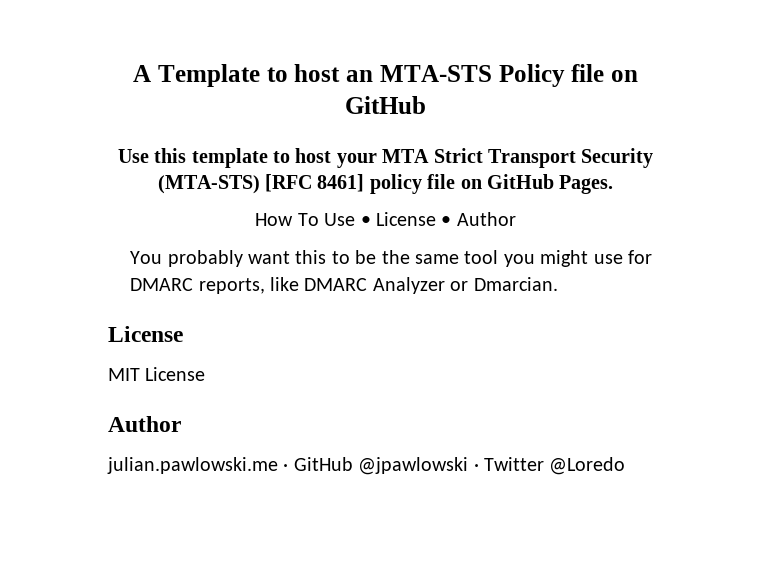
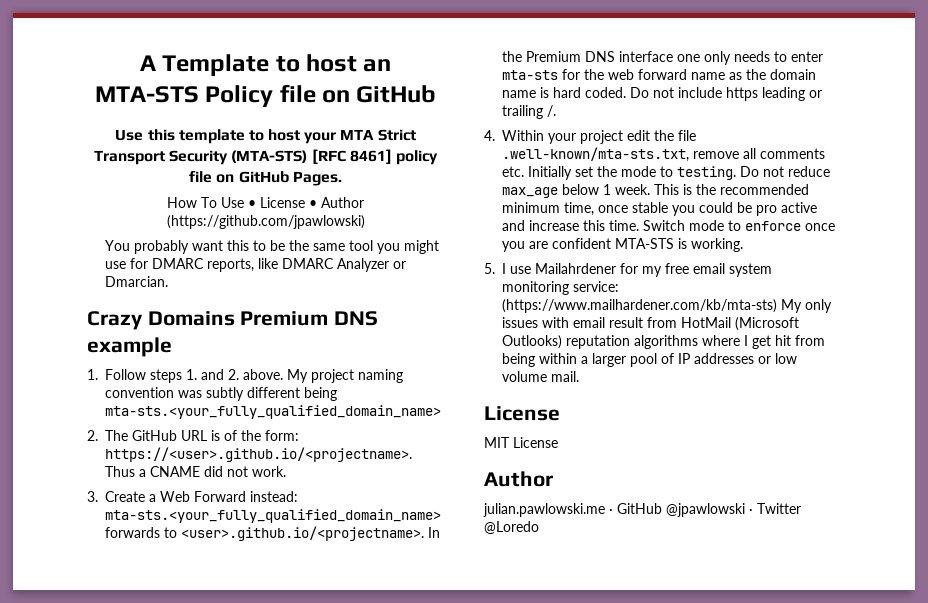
(516, 219) none -> [166,215,365,229] (https://github.com/jpawlowski)
(558, 284) none -> [87,311,379,330] [87,337,172,357] [87,369,403,383] [105,387,337,401] [105,405,441,419] [87,430,299,441] [105,447,412,462] [105,466,286,477] [87,491,298,502] [105,509,441,523] [105,526,440,541] [502,51,823,65] [502,69,816,80] [502,87,822,101] [502,105,556,119] [484,130,696,144] [502,147,825,162] [502,166,830,180] [502,184,809,198] [502,202,817,216] [502,220,835,231] [502,238,743,252] [484,263,772,277] [502,281,619,295] [502,299,832,313] [502,317,799,331] [502,335,825,349] [502,353,797,367] [502,371,579,382] // Crazy Domains Premium DNS example // 1. Follow steps 1. and 2. above. My project naming convention was subtly different being mta-sts.<your_fully_qualified_domain_name> // 2. The GitHub URL is of the form: https://<user>.github.io/<projectname>. Thus a CNAME did not work. // 3. Create a Web Forward instead: mta-sts.<your_fully_qualified_domain_name> forwards to <user>.github.io/<projectname>. In the Premium DNS interface one only needs to enter mta-sts for the web forward name as the domain name is hard coded. Do not include https leading or trailing /. // 4. Within your project edit the file .well-known/mta-sts.txt, remove all comments etc. Initially set the mode to testing. Do not reduce max_age below 1 week. This is the recommended minimum time, once stable you could be pro active and increase this time. Switch mode to enforce once you are confident MTA-STS is working. // 5. I use Mailahrdener for my free email system monitoring service: (https://www.mailhardener.com/kb/mta-sts) My only issues with email result from HotMail (Microsoft Outlooks) reputation algorithms where I get hit from being within a larger pool of IP addresses or low volume mail.

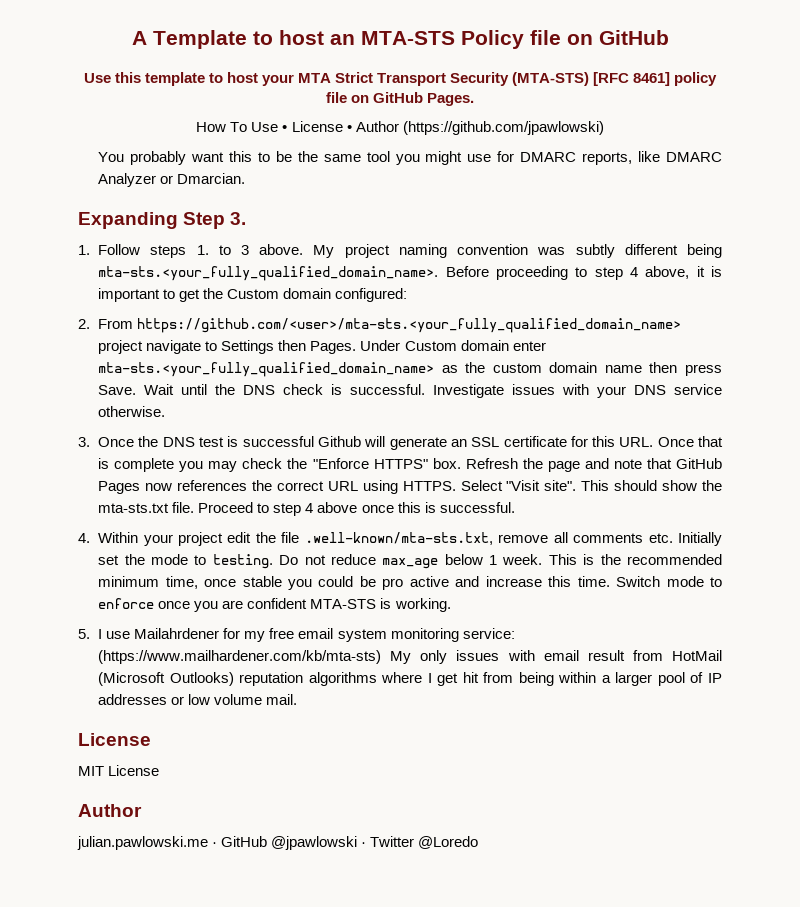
[87,311,379,330] [87,337,172,357] Crazy Domains Premium DNS example -> [78,212,247,229] Expanding Step 3.
[201,369,239,380] and 2. -> [218,245,250,255] to 3
[105,405,441,419] [87,430,299,441] [105,447,412,462] [105,466,286,477] [87,491,298,502] [105,509,441,523] [105,526,440,541] [502,51,823,65] [502,69,816,80] [502,87,822,101] [502,105,556,119] mta-sts.<your_fully_qualified_domain_name> // 2. The GitHub URL is of the form: https://<user>.github.io/<projectname>. Thus a CNAME did not work. // 3. Create a Web Forward instead: mta-sts.<your_fully_qualified_domain_name> forwards to <user>.github.io/<projectname>. In the Premium DNS interface one only needs to enter mta-sts for the web forward name as the domain name is hard coded. Do not include https leading or trailing /. -> [98,266,723,281] [98,288,408,302] [78,318,682,333] [98,340,546,354] [98,362,722,377] [98,384,723,398] [98,406,166,417] [78,436,723,450] [98,458,723,472] [98,480,723,494] [98,502,515,516] mta-sts.<your_fully_qualified_domain_name>. Before proceeding to step 4 above, it is important to get the Custom domain configured: // 2. From https://github.com/<user>/mta-sts.<your_fully_qualified_domain_name> project navigate to Settings then Pages. Under Custom domain enter mta-sts.<your_fully_qualified_domain_name> as the custom domain name then press Save. Wait until the DNS check is successful. Investigate issues with your DNS service otherwise. // 3. Once the DNS test is successful Github will generate an SSL certificate for this URL. Once that is complete you may check the "Enforce HTTPS" box. Refresh the page and note that GitHub Pages now references the correct URL using HTTPS. Select "Visit site". This should show the mta-sts.txt file. Proceed to step 4 above once this is successful.

